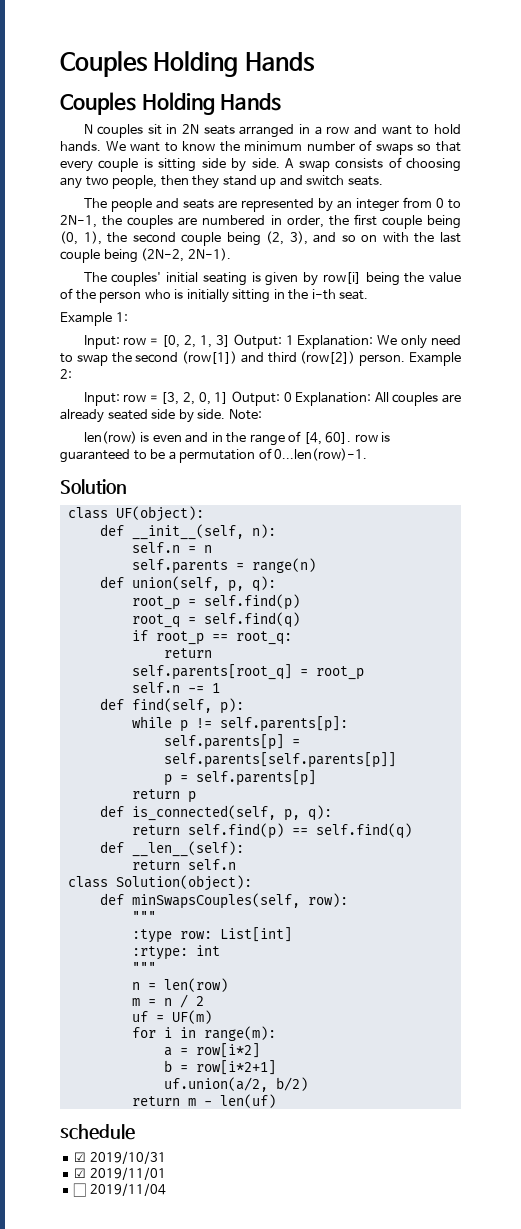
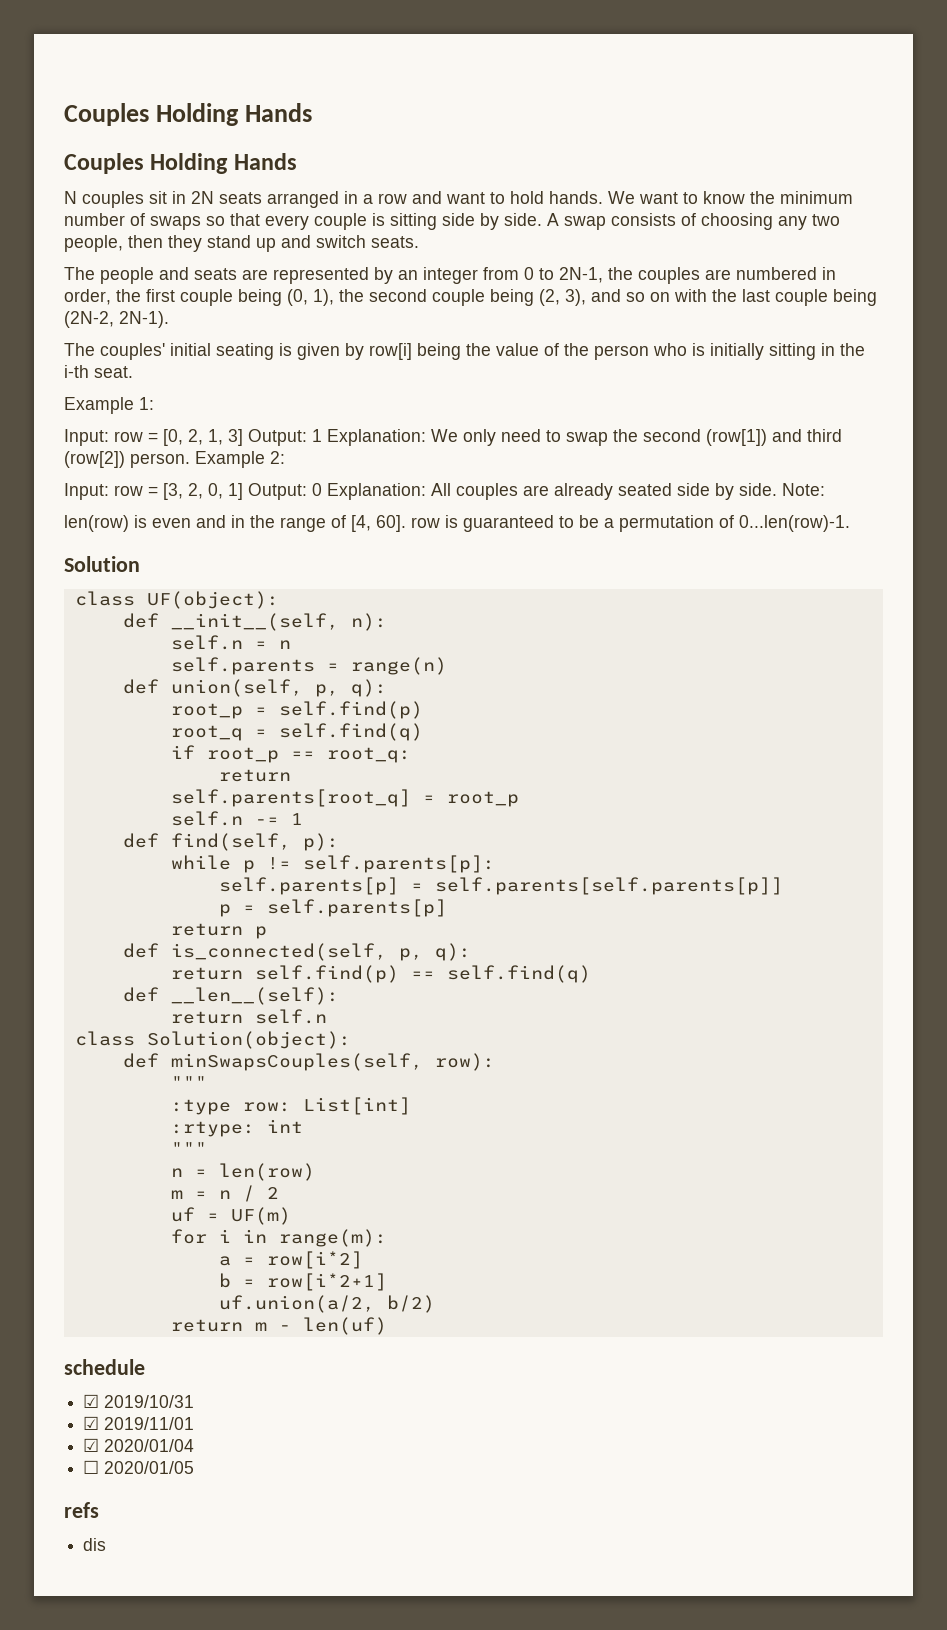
(166, 1173) none -> [83,1438,195,1452] // ☑ 2020/01/04
[89,1183,166,1196] 2019/11/04 -> [104,1461,195,1474] [64,1502,99,1518] [83,1538,107,1551] 2020/01/05 // refs // dis

